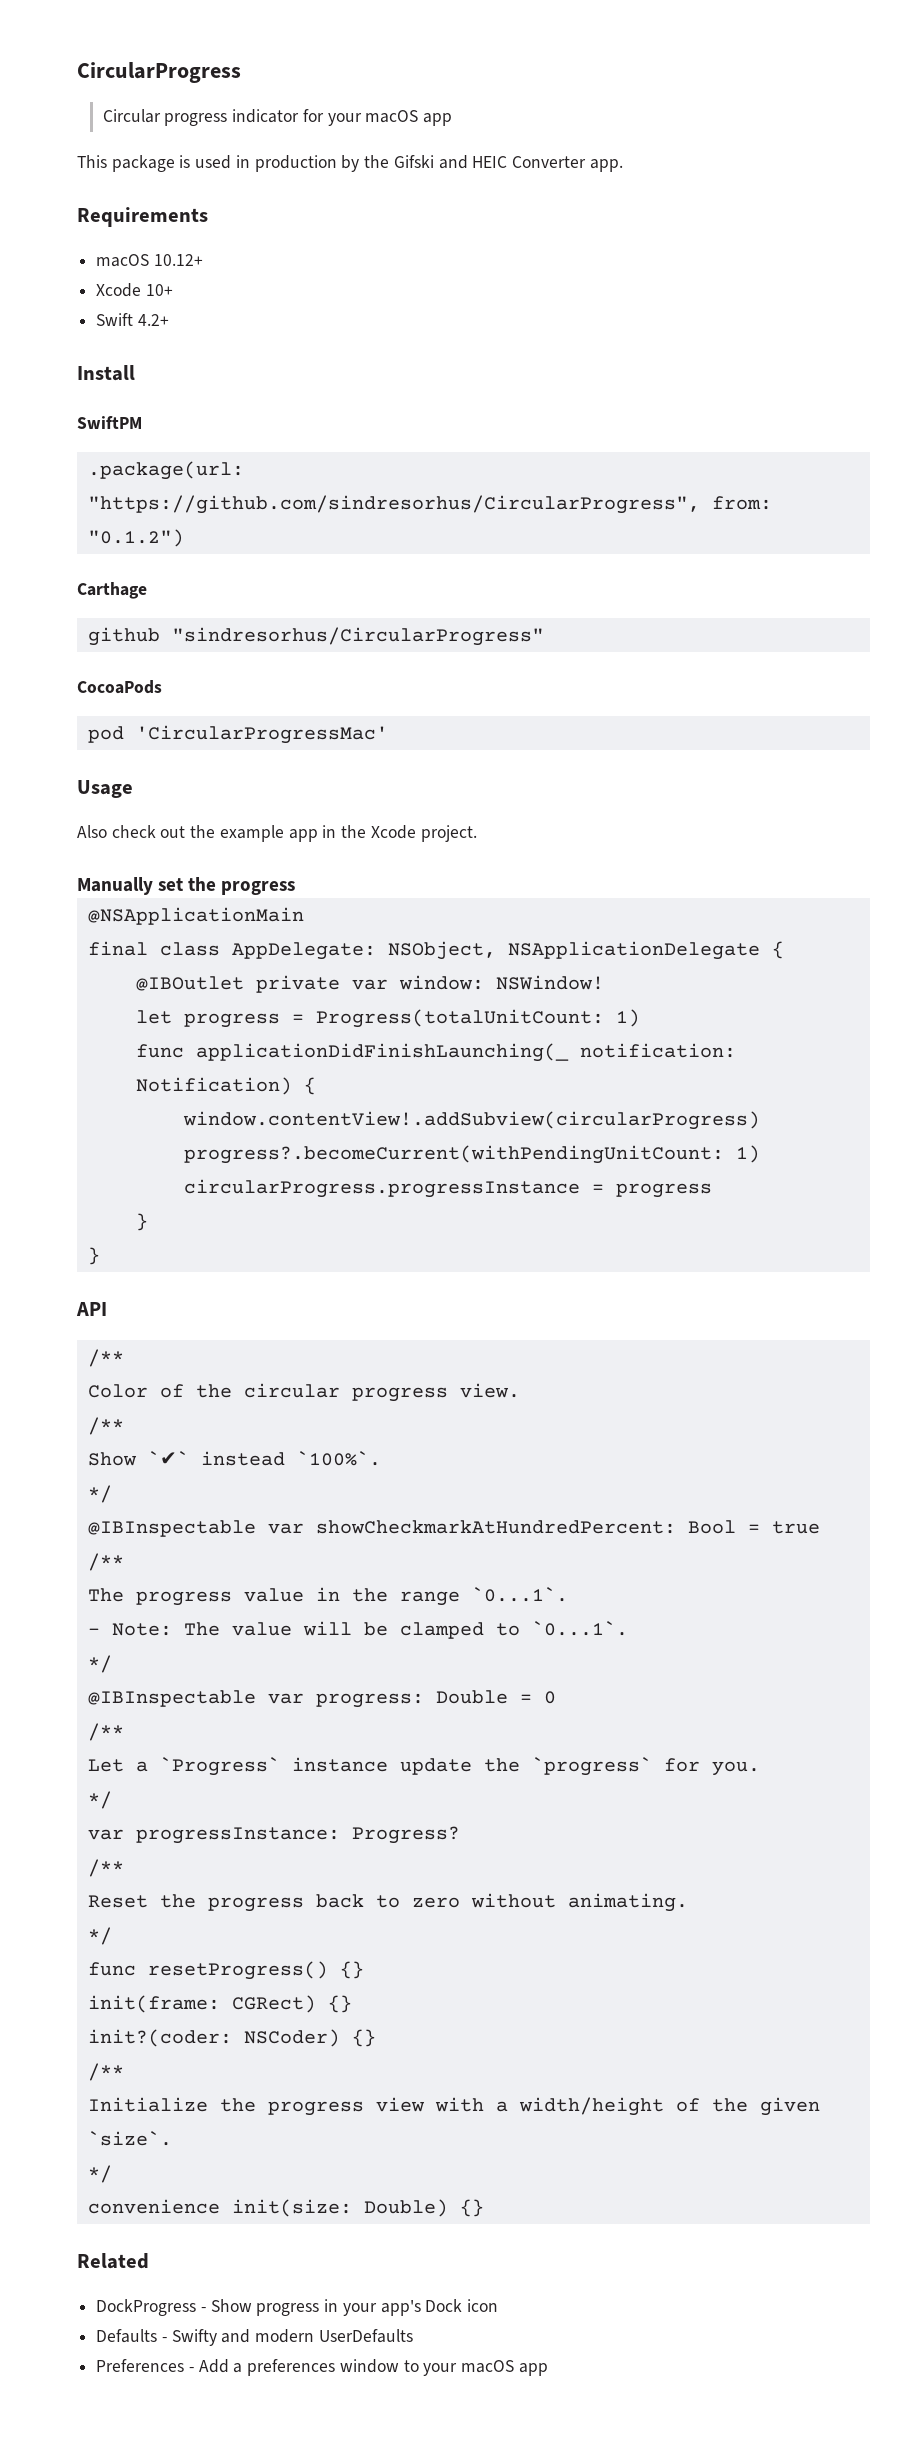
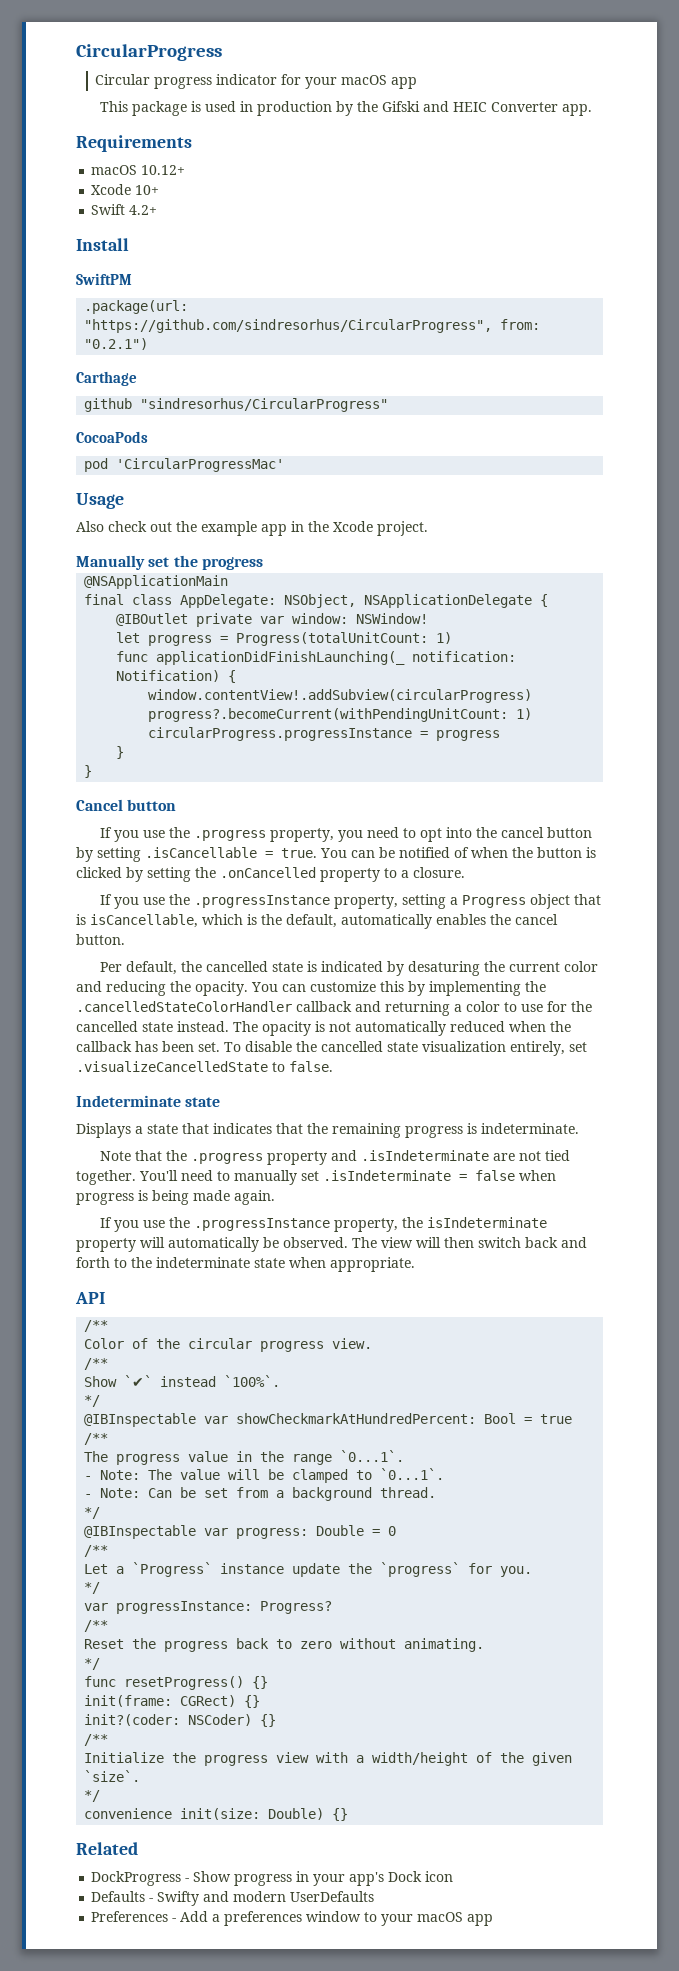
[87,529,184,547] "0.1.2") -> [84,338,149,350] "0.2.1")
(100, 1256) none -> [76,799,177,811] [100,827,593,842] [76,847,596,862] [76,867,465,882] [100,894,602,909] [76,914,558,929] [76,934,125,945] [100,961,599,976] [76,981,546,996] [76,1001,592,1016] [76,1021,571,1036] [76,1041,587,1056] [76,1061,333,1072] [76,1095,221,1107] [76,1123,579,1138] [100,1150,571,1165] [76,1170,556,1185] [76,1190,275,1205] [100,1217,548,1232] [76,1237,587,1252] [76,1257,415,1272] // Cancel button // If you use the .progress property, you need to opt into the cancel button by setting .isCancellable = true. You can be notified of when the button is clicked by setting the .onCancelled property to a closure. // If you use the .progressInstance property, setting a Progress object that is isCancellable, which is the default, automatically enables the cancel button. // Per default, the cancelled state is indicated by desaturing the current color and reducing the opacity. You can customize this by implementing the .cancelledStateColorHandler callback and returning a color to use for the cancelled state instead. The opacity is not automatically reduced when the callback has been set. To disable the cancelled state visualization entirely, set .visualizeCancelledState to false. // Indeterminate state // Displays a state that indicates that the remaining progress is indeterminate. // Note that the .progress property and .isIndeterminate are not tied together. You'll need to manually set .isIndeterminate = false when progress is being made again. // If you use the .progressInstance property, the isIndeterminate property will automatically be observed. The view will then switch back and forth to the indeterminate state when appropriate.
(628, 1628) none -> [84,1487,437,1501] // - Note: Can be set from a background thread.

